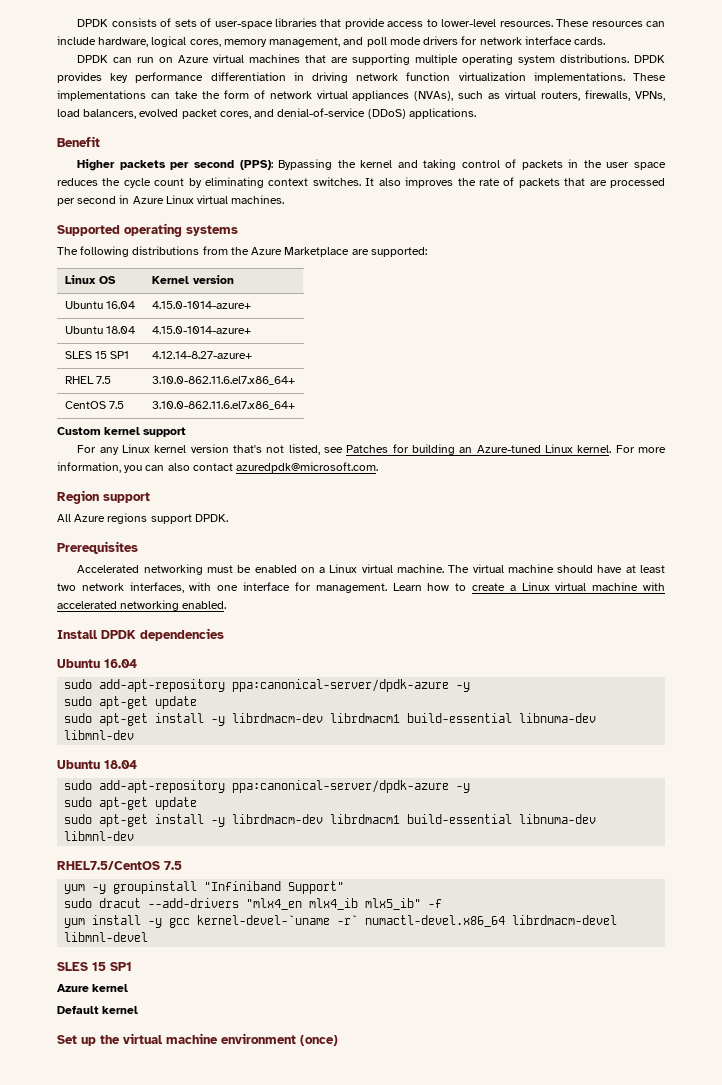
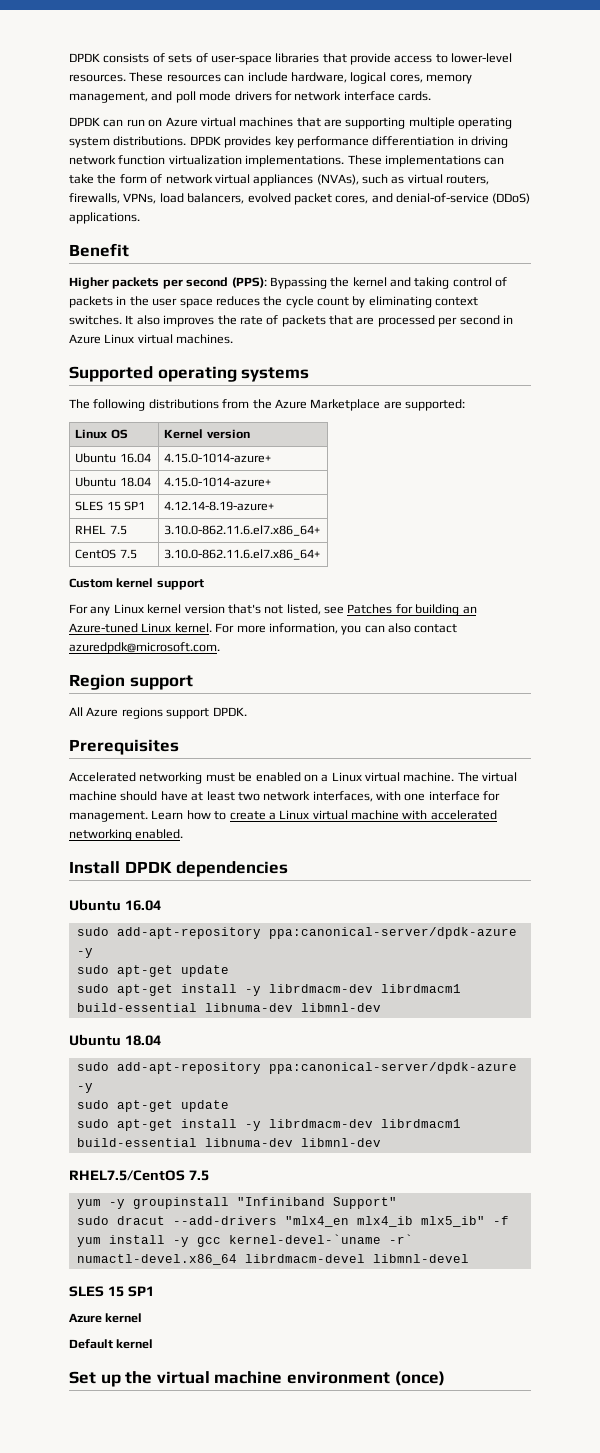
[151,351,252,359] 4.12.14-8.27-azure+ -> [164,501,275,511] 4.12.14-8.19-azure+

